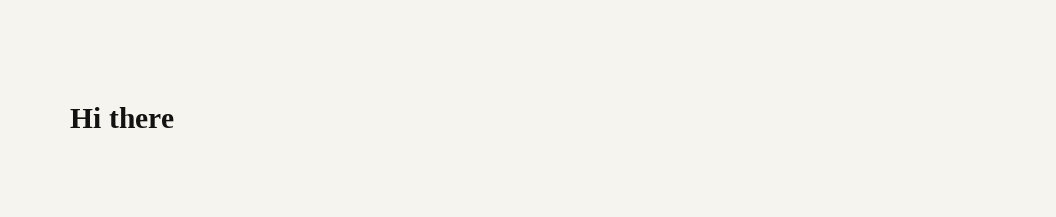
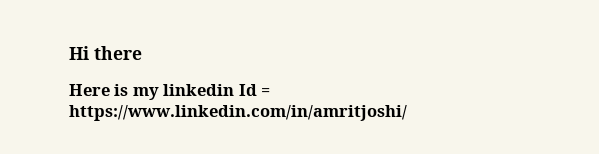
(174, 117) none -> [69,84,271,100] [69,105,407,121] // Here is my linkedin Id = https://www.linkedin.com/in/amritjoshi/

